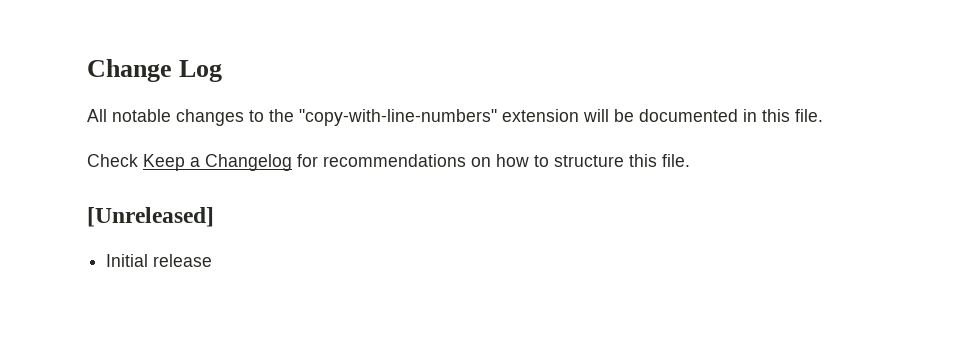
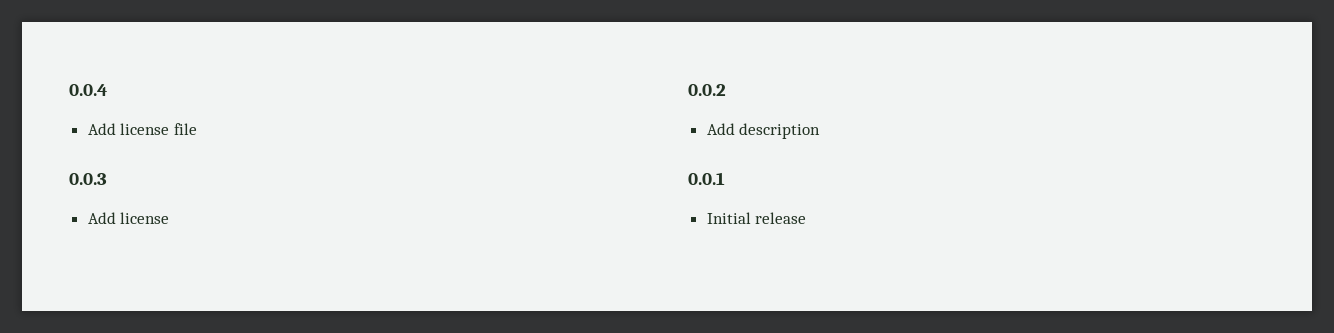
[87,59,223,82] [87,109,823,126] [87,154,690,171] [87,207,214,227] Change Log // All notable changes to the "copy-with-line-numbers" extension will be documented in this file. // Check Keep a Changelog for recommendations on how to structure this file. // [Unreleased] -> [69,84,108,96] [87,123,197,135] [69,173,107,185] [87,212,170,224] [688,84,726,96] [706,123,821,139] [688,172,725,185] 0.0.4 // Add license file // 0.0.3 // Add license // 0.0.2 // Add description // 0.0.1

